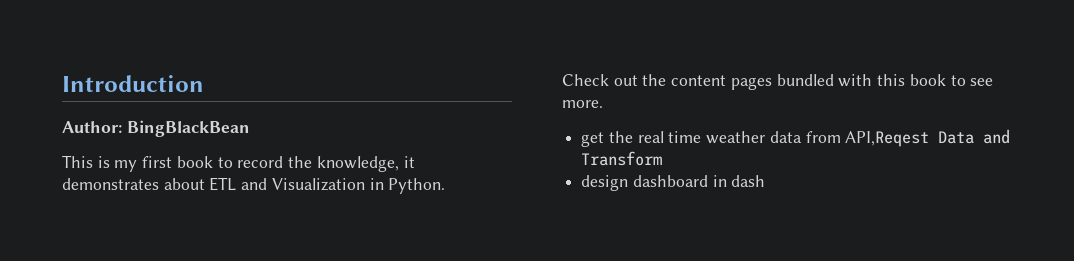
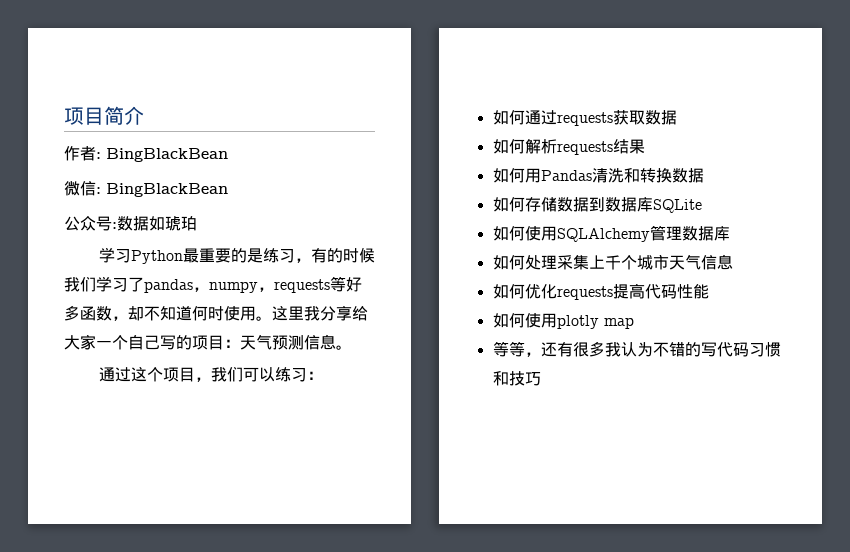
[62,75,204,92] [62,120,250,137] [62,155,415,172] [62,177,446,194] [562,74,994,90] [562,100,603,108] [581,129,1011,147] [581,151,663,166] [581,175,766,191] Introduction // Author: BingBlackBean // This is my first book to record the knowledge, it demonstrates about ETL and Visualization in Python. // Check out the content pages bundled with this book to see more. // get the real time weather data from API,Reqest Data and Transform // design dashboard in dash -> [64,106,144,125] [64,146,228,162] [64,181,228,197] [64,216,197,231] [98,247,375,264] [64,276,362,293] [64,305,368,321] [64,334,352,350] [98,367,323,382] [492,110,677,126] [492,139,645,155] [492,168,704,183] [492,197,702,213] [492,225,730,242] [492,254,733,270] [492,283,709,300] [492,313,634,329] [492,341,781,357] [492,371,541,386] 项目简介 // 作者: BingBlackBean // 微信: BingBlackBean // 公众号:数据如琥珀 // 学习Python最重要的是练习，有的时候我们学习了pandas，numpy，requests等好多函数，却不知道何时使用。这里我分享给大家一个自己写的项目：天气预测信息。 // 通过这个项目，我们可以练习： // 如何通过requests获取数据 // 如何解析requests结果 // 如何用Pandas清洗和转换数据 // 如何存储数据到数据库SQLite // 如何使用SQLAlchemy管理数据库 // 如何处理采集上千个城市天气信息 // 如何优化requests提高代码性能 // 如何使用plotly map // 等等，还有很多我认为不错的写代码习惯和技巧

